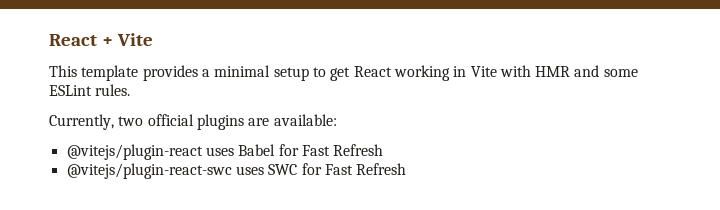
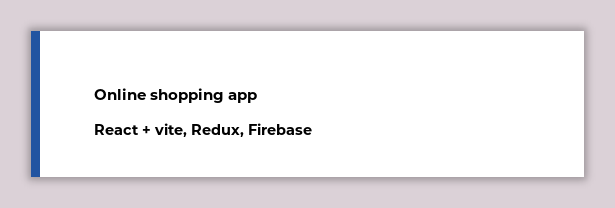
[49,33,153,46] [49,65,638,81] [49,84,131,96] [49,114,337,130] [66,144,384,160] [66,163,407,179] React + Vite // This template provides a minimal setup to get React working in Vite with HMR and some ESLint rules. // Currently, two official plugins are available: // @vitejs/plugin-react uses Babel for Fast Refresh // @vitejs/plugin-react-swc uses SWC for Fast Refresh -> [94,88,258,103] [94,123,312,137] Online shopping app // React + vite, Redux, Firebase

